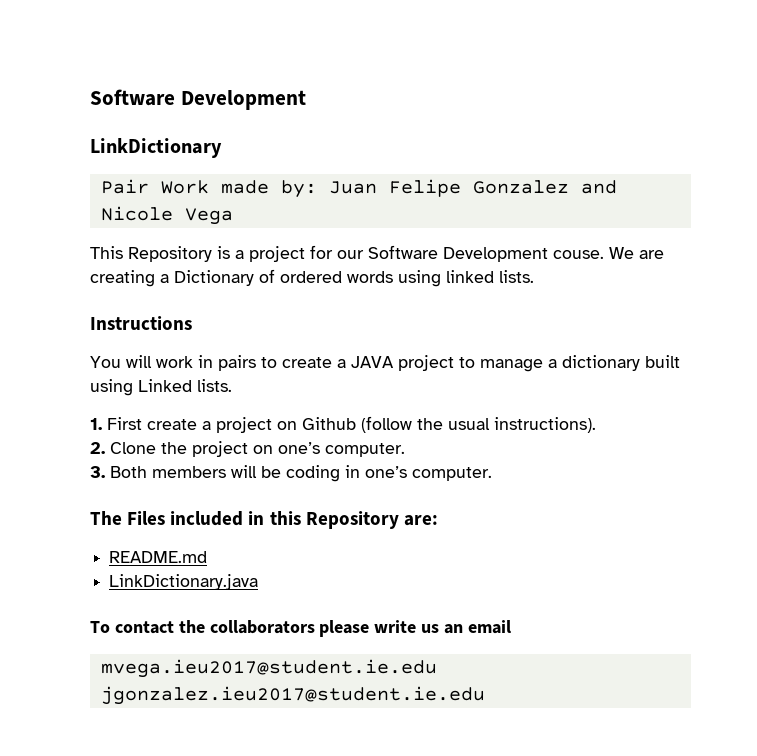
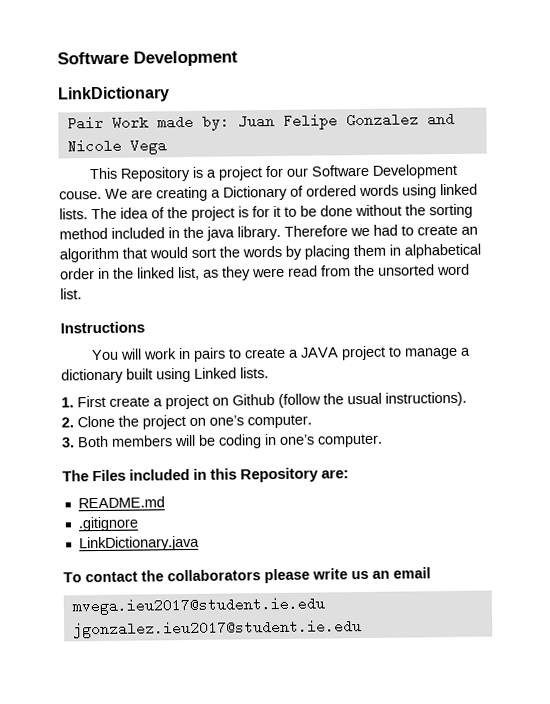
(534, 276) none -> [91,203,473,221] [59,224,478,241] [59,243,481,263] [60,263,470,281] [60,288,82,300] The idea of the project is for it to be done without the sorting method included in the java library. Therefore we had to create an algorithm that would sort the words by placing them in alphabetical order in the linked list, as they were read from the unsorted word list.
(208, 557) none -> [77,516,139,532] // .gitignore

